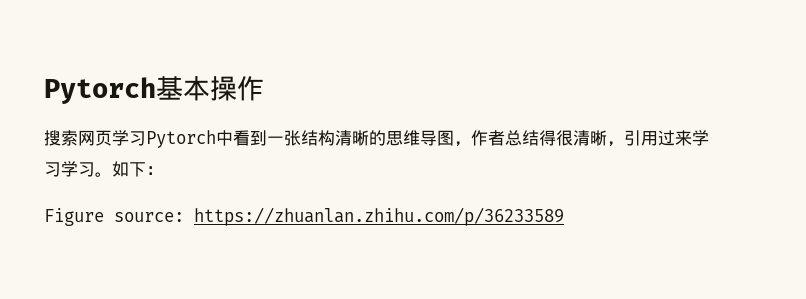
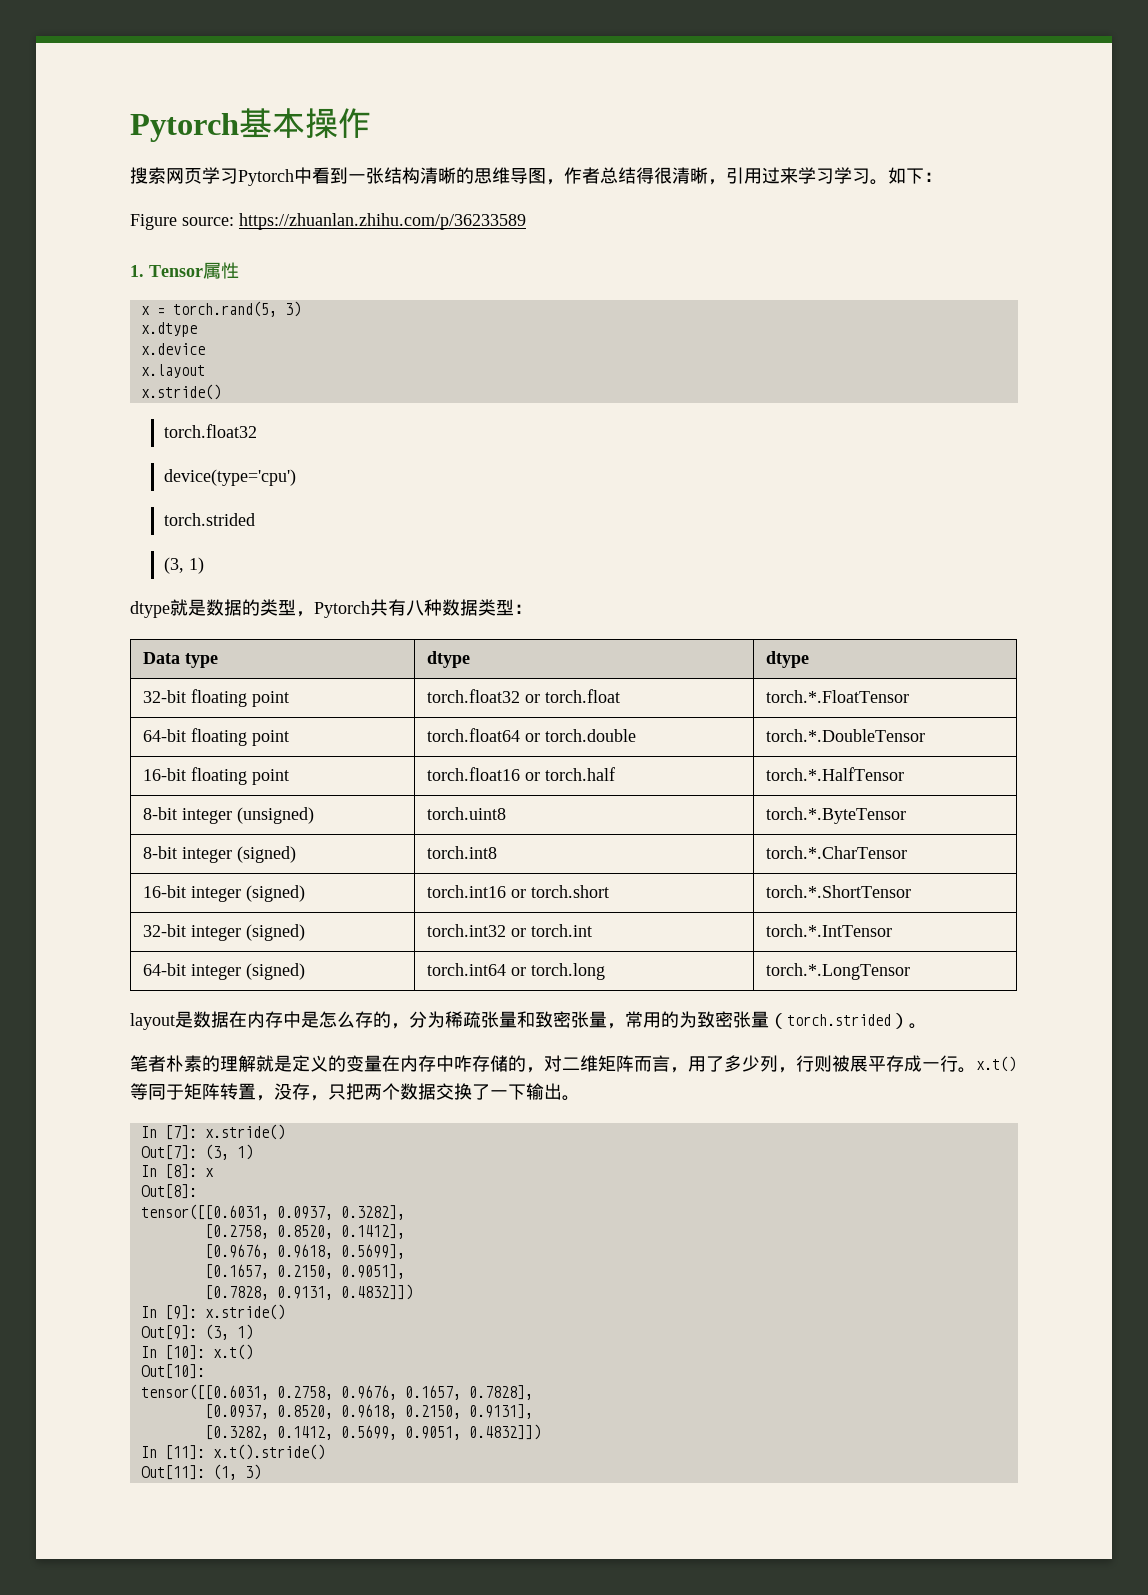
(564, 216) none -> [130,262,239,279] [140,301,301,317] [140,322,197,337] [140,343,205,355] [140,364,205,378] [140,384,221,400] [163,424,257,438] [163,469,296,486] [163,513,255,526] [163,557,204,574] [130,599,532,618] [143,652,219,668] [427,651,471,668] [766,651,810,668] [143,689,290,707] [427,689,621,703] [766,690,910,703] [143,728,290,746] [427,728,637,742] [766,729,926,742] [143,767,290,785] [427,767,616,781] [766,767,905,781] [143,807,315,824] [427,807,507,820] [766,807,907,824] [143,846,297,863] [427,846,498,859] [766,846,908,859] [143,885,306,902] [427,885,610,898] [766,885,912,898] [143,924,306,941] [427,924,593,937] [766,924,893,937] [143,963,306,980] [427,963,606,980] [766,963,911,980] [130,1011,927,1030] [130,1055,1016,1073] [130,1083,580,1101] [140,1124,285,1140] [140,1144,253,1160] [140,1164,214,1179] [140,1184,197,1199] [140,1204,405,1220] [204,1224,405,1239] [204,1244,405,1259] [204,1264,405,1279] [204,1284,413,1300] [140,1304,285,1320] [140,1324,253,1340] [140,1344,253,1360] [140,1364,205,1379] [140,1384,533,1400] [204,1404,533,1419] [204,1424,541,1440] [140,1444,325,1460] [140,1464,261,1480] // 1. Tensor属性 // x = torch.rand(5, 3) // x.dtype // x.device // x.layout // x.stride() // torch.float32 // device(type='cpu') // torch.strided // (3, 1) // dtype就是数据的类型，Pytorch共有八种数据类型： // Data type | dtype | dtype // 32-bit floating point | torch.float32 or torch.float | torch.*.FloatTensor // 64-bit floating point | torch.float64 or torch.double | torch.*.DoubleTensor // 16-bit floating point | torch.float16 or torch.half | torch.*.HalfTensor // 8-bit integer (unsigned) | torch.uint8 | torch.*.ByteTensor // 8-bit integer (signed) | torch.int8 | torch.*.CharTensor // 16-bit integer (signed) | torch.int16 or torch.short | torch.*.ShortTensor // 32-bit integer (signed) | torch.int32 or torch.int | torch.*.IntTensor // 64-bit integer (signed) | torch.int64 or torch.long | torch.*.LongTensor // layout是数据在内存中是怎么存的，分为稀疏张量和致密张量，常用的为致密张量（torch.strided）。 // 笔者朴素的理解就是定义的变量在内存中咋存储的，对二维矩阵而言，用了多少列，行则被展平存成一行。x.t()等同于矩阵转置，没存，只把两个数据交换了一下输出。 // In [7]: x.stride() // Out[7]: (3, 1) // In [8]: x // Out[8]: // tensor([[0.6031, 0.0937, 0.3282], // [0.2758, 0.8520, 0.1412], // [0.9676, 0.9618, 0.5699], // [0.1657, 0.2150, 0.9051], // [0.7828, 0.9131, 0.4832]]) // In [9]: x.stride() // Out[9]: (3, 1) // In [10]: x.t() // Out[10]: // tensor([[0.6031, 0.2758, 0.9676, 0.1657, 0.7828], // [0.0937, 0.8520, 0.9618, 0.2150, 0.9131], // [0.3282, 0.1412, 0.5699, 0.9051, 0.4832]]) // In [11]: x.t().stride() // Out[11]: (1, 3)

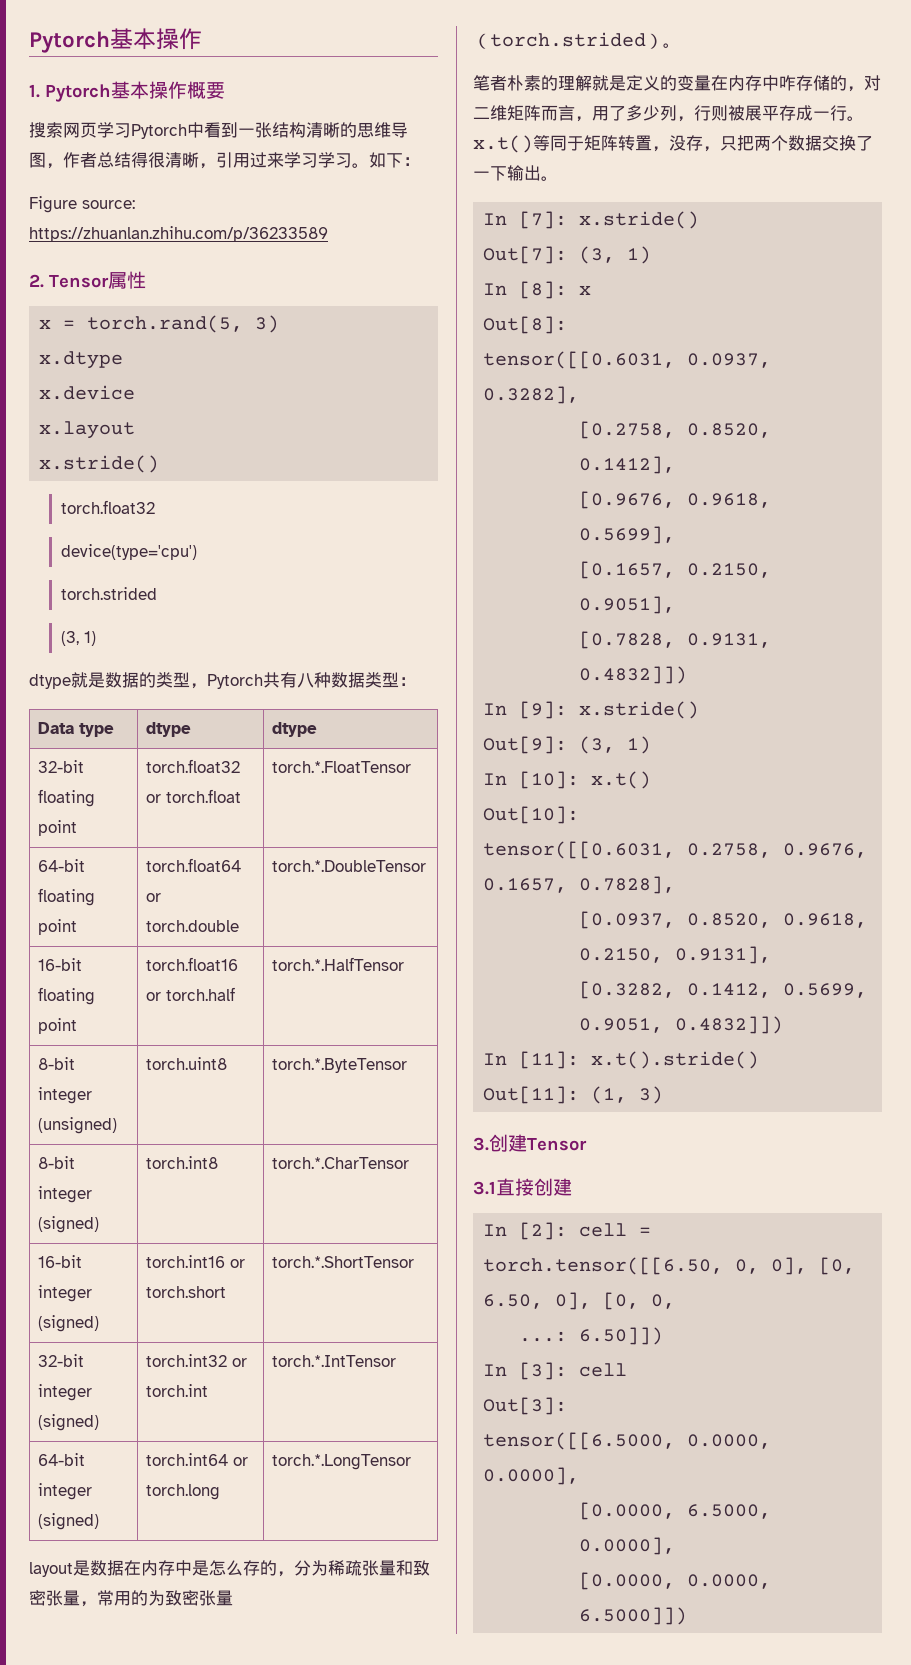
[130,108,371,142] Pytorch基本操作 -> [29,28,202,53] [29,81,225,102] Pytorch基本操作 // 1. Pytorch基本操作概要
[130,265,144,277] 1. -> [29,274,44,288] 2.
(261, 1472) none -> [473,1134,587,1152] [473,1178,572,1196] [483,1222,652,1240] [483,1257,856,1275] [483,1292,676,1310] [519,1327,664,1345] [483,1362,628,1380] [483,1397,568,1415] [483,1432,772,1450] [483,1467,580,1485] [579,1502,772,1520] [579,1537,676,1555] [579,1572,772,1590] [579,1607,688,1625] // 3.创建Tensor // 3.1直接创建 // In [2]: cell = torch.tensor([[6.50, 0, 0], [0, 6.50, 0], [0, 0, // ...: 6.50]]) // In [3]: cell // Out[3]: // tensor([[6.5000, 0.0000, 0.0000], // [0.0000, 6.5000, 0.0000], // [0.0000, 0.0000, 6.5000]])

